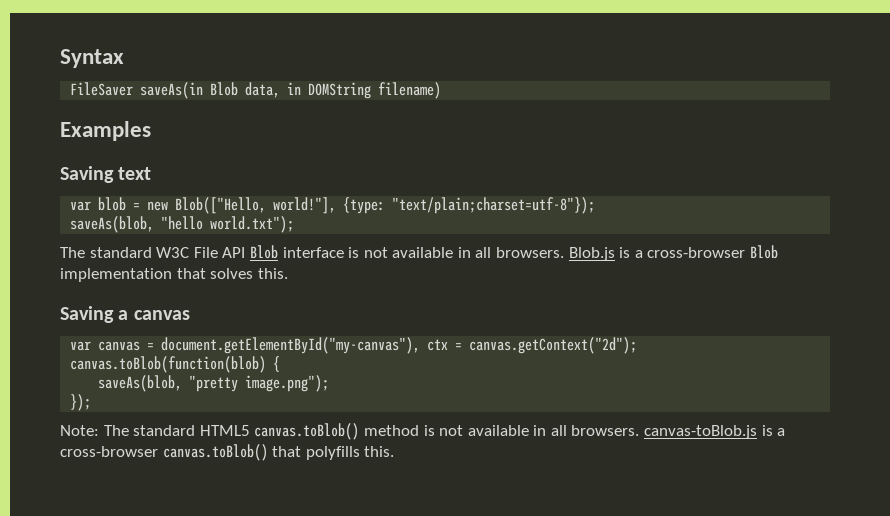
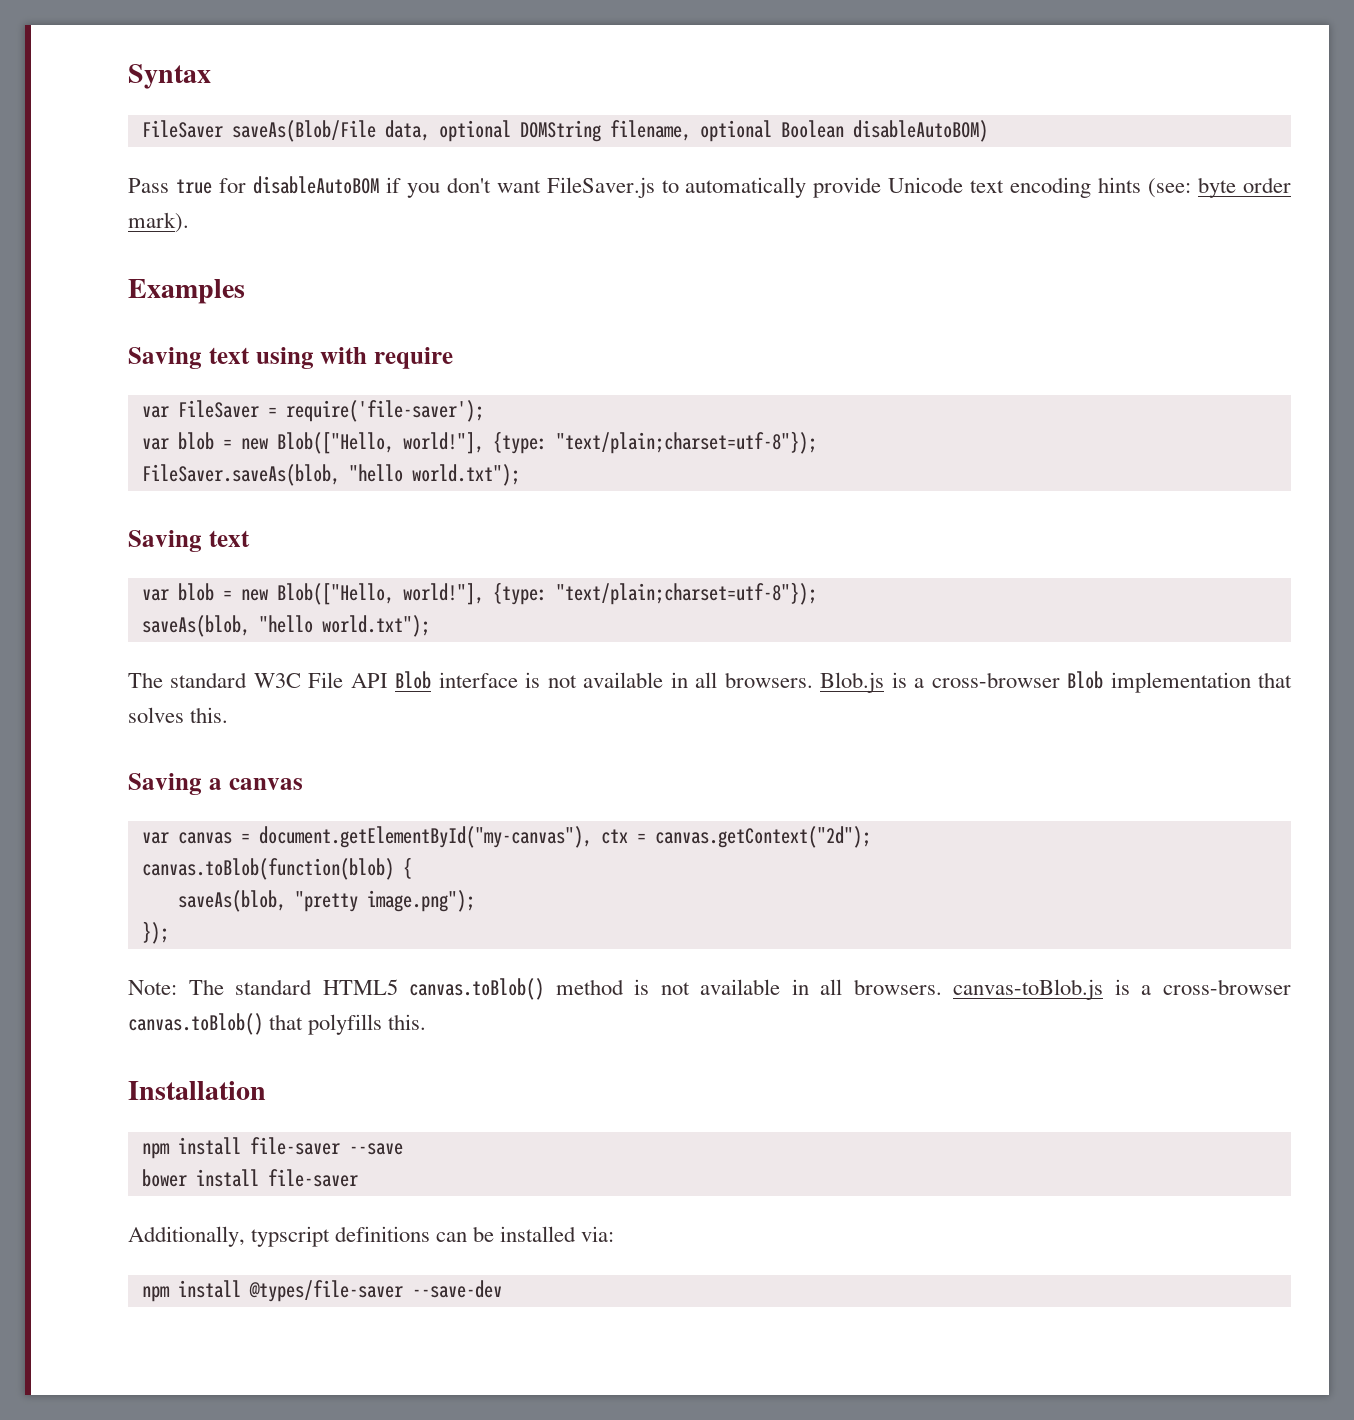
[140,82,442,99] [60,121,151,141] saveAs(in Blob data, in DOMString filename) // Examples -> [231,120,988,142] [128,176,1291,198] [128,212,189,233] [128,279,245,304] [128,347,453,369] [141,400,484,422] [141,431,817,454] [141,464,520,486] saveAs(Blob/File data, optional DOMString filename, optional Boolean disableAutoBOM) // Pass true for disableAutoBOM if you don't want FileSaver.js to automatically provide Unicode text encoding hints (see: byte order mark). // Examples // Saving text using with require // var FileSaver = require('file-saver'); // var blob = new Blob(["Hello, world!"], {type: "text/plain;charset=utf-8"}); // FileSaver.saveAs(blob, "hello world.txt");
(395, 451) none -> [128,1081,266,1100] [141,1137,403,1159] [141,1169,358,1187] [128,1226,615,1247] [141,1280,502,1302] // Installation // npm install file-saver --save // bower install file-saver // Additionally, typscript definitions can be installed via: // npm install @types/file-saver --save-dev

